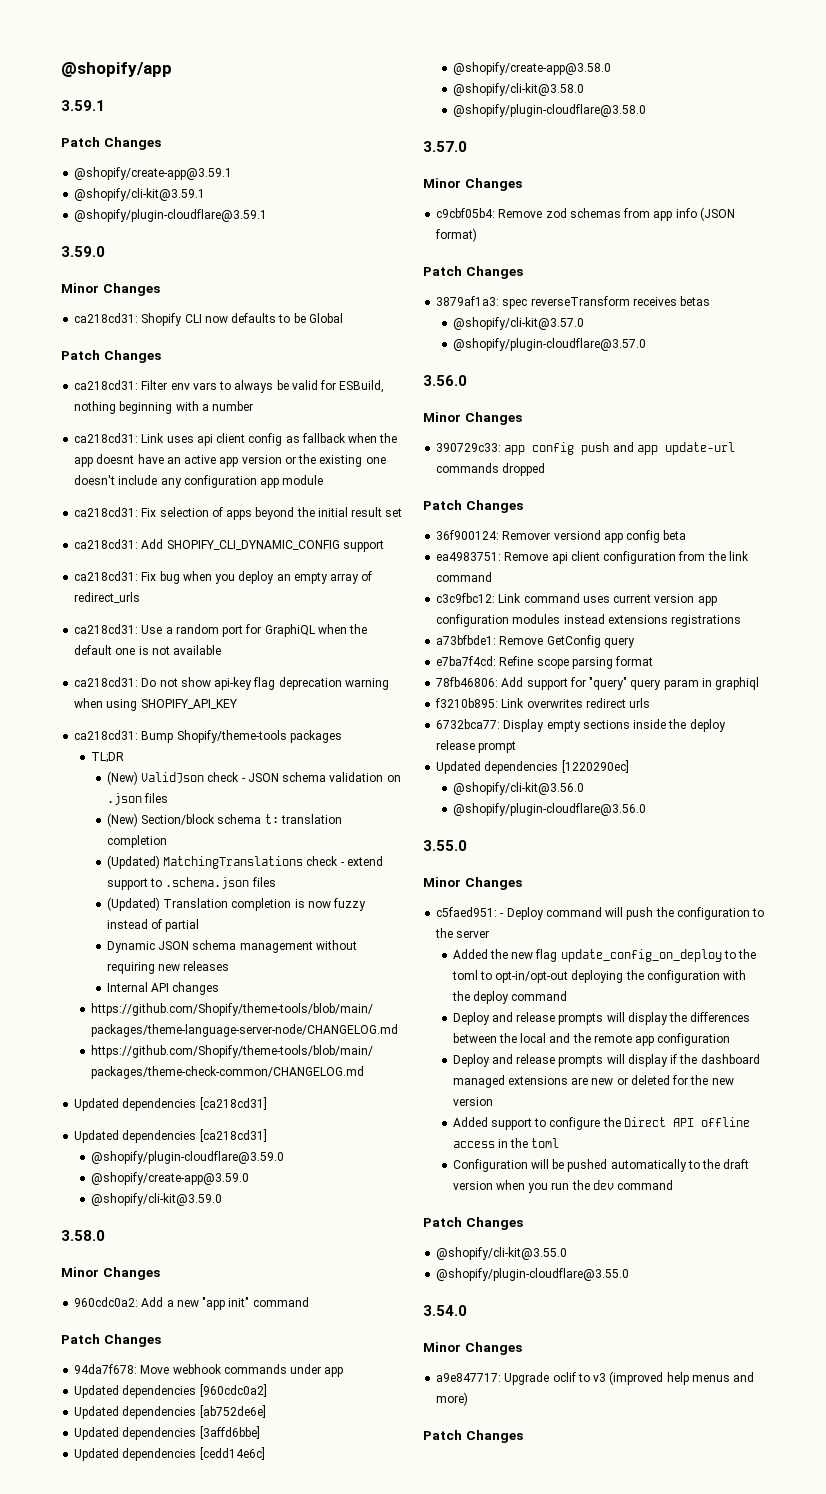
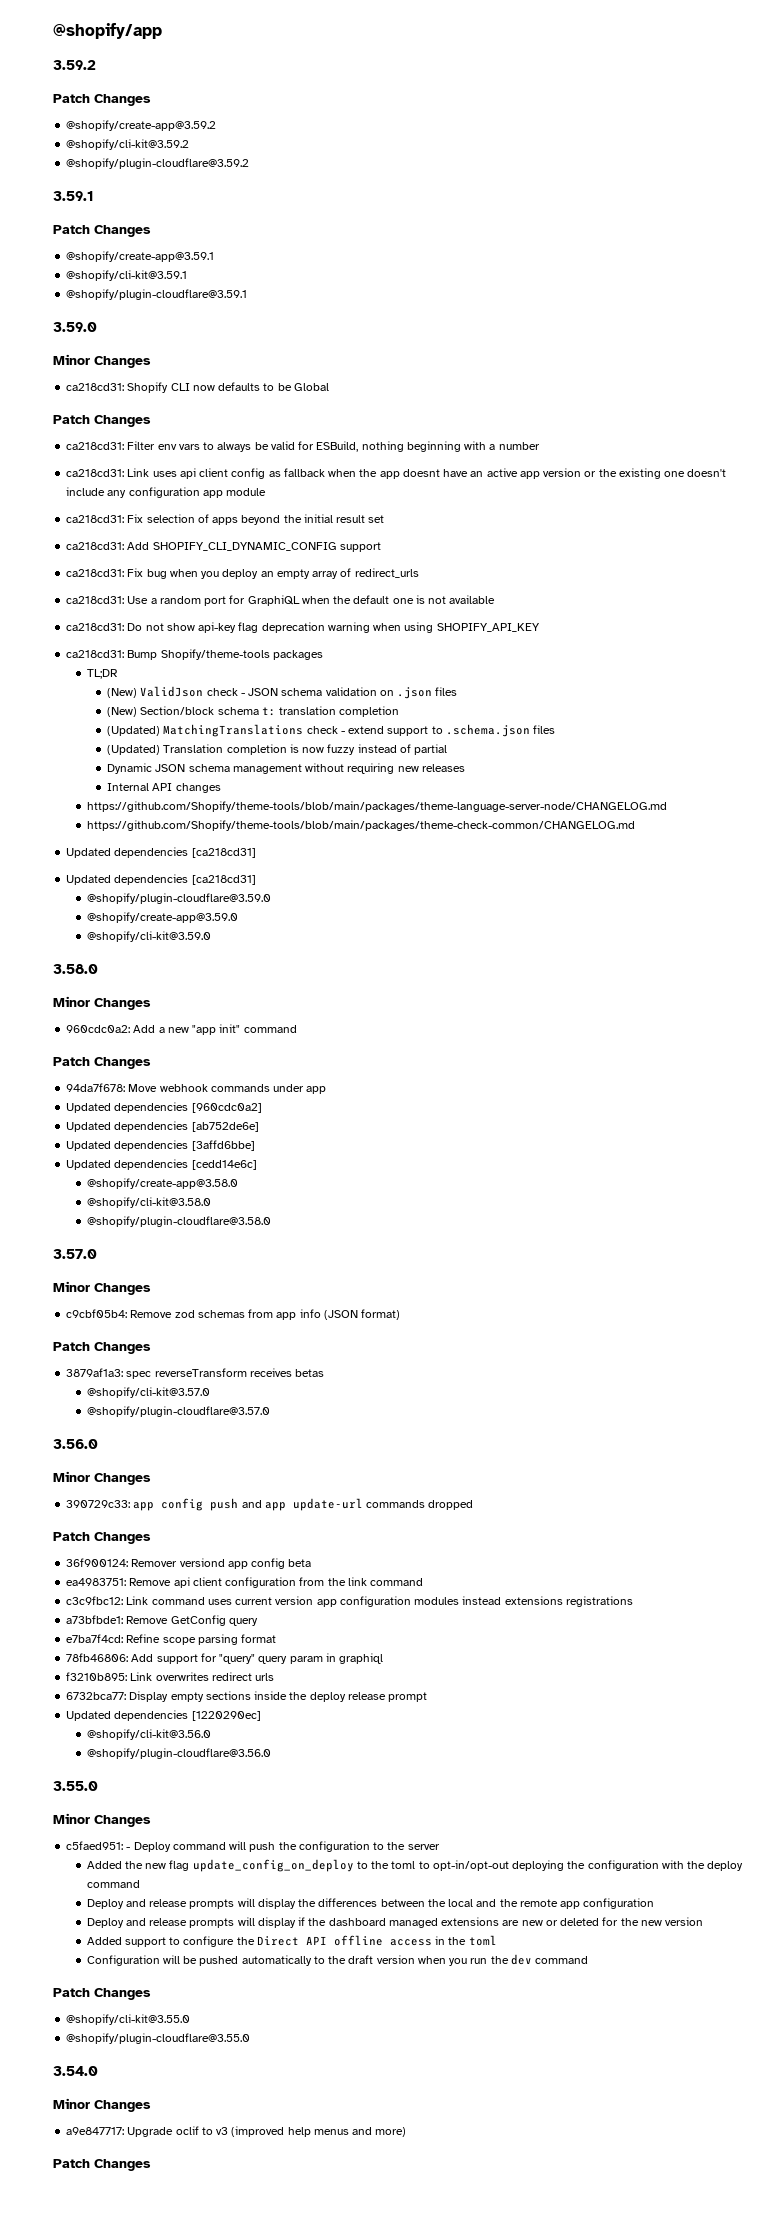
(172, 69) none -> [53,60,96,70] [53,94,151,106] [66,120,217,131] [66,139,190,150] [66,158,250,169] // 3.59.2 // Patch Changes // @shopify/create-app@3.59.2 // @shopify/cli-kit@3.59.2 // @shopify/plugin-cloudflare@3.59.2

